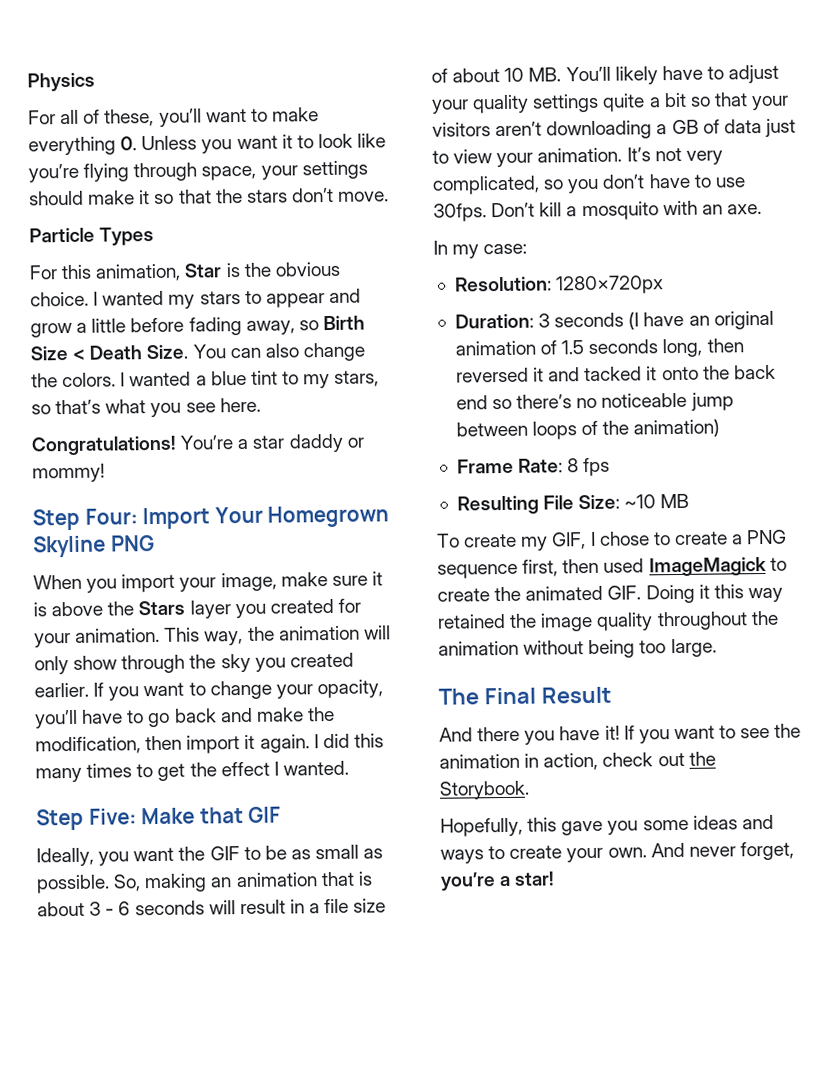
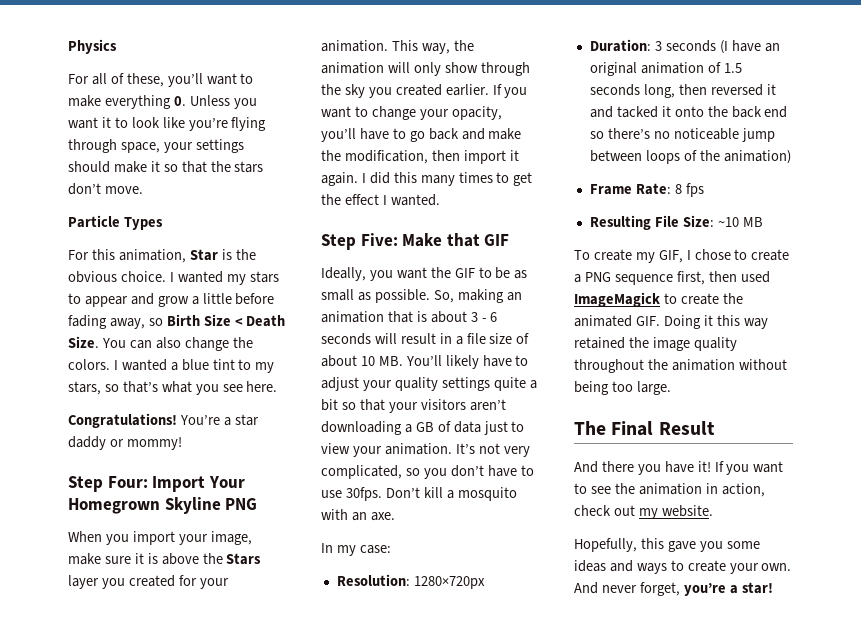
[688,751,716,766] [439,780,530,800] the Storybook. -> [638,505,713,519] my website.

